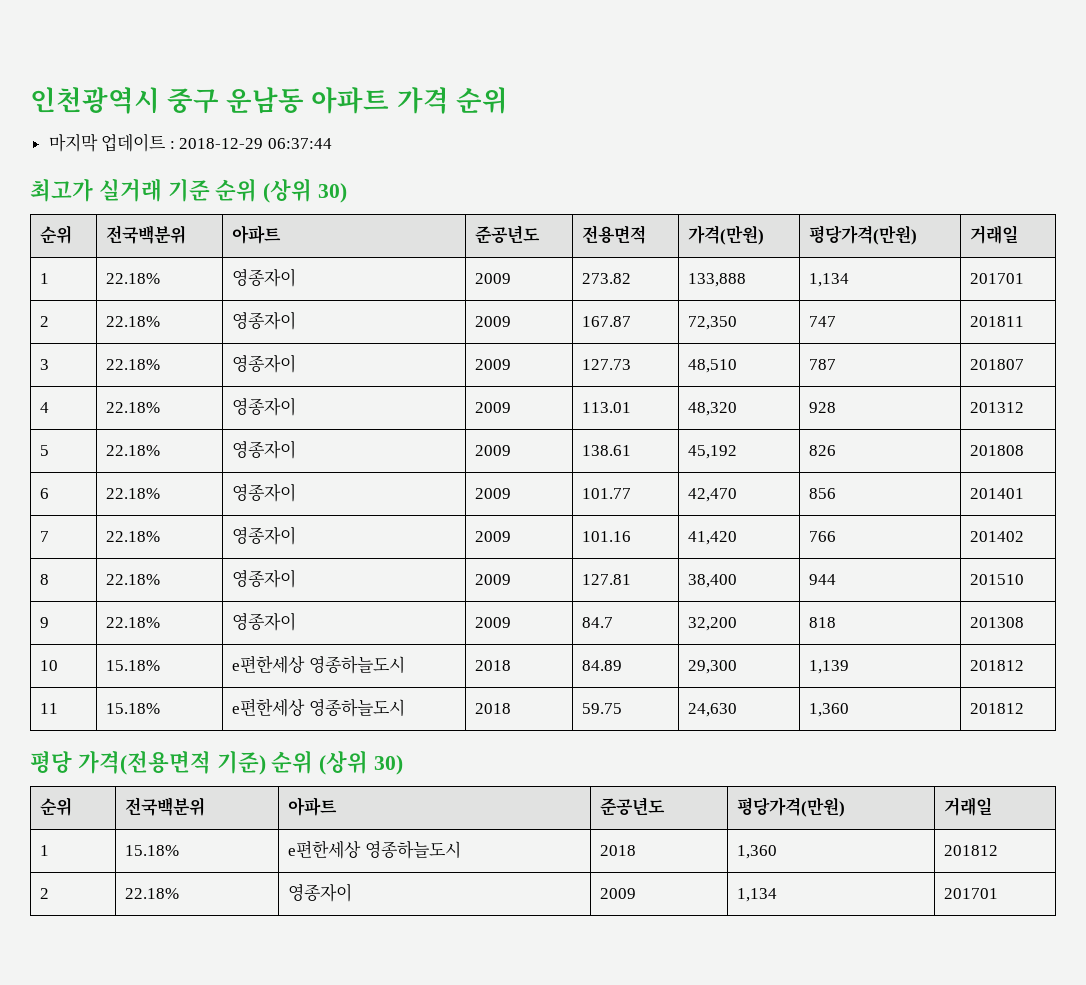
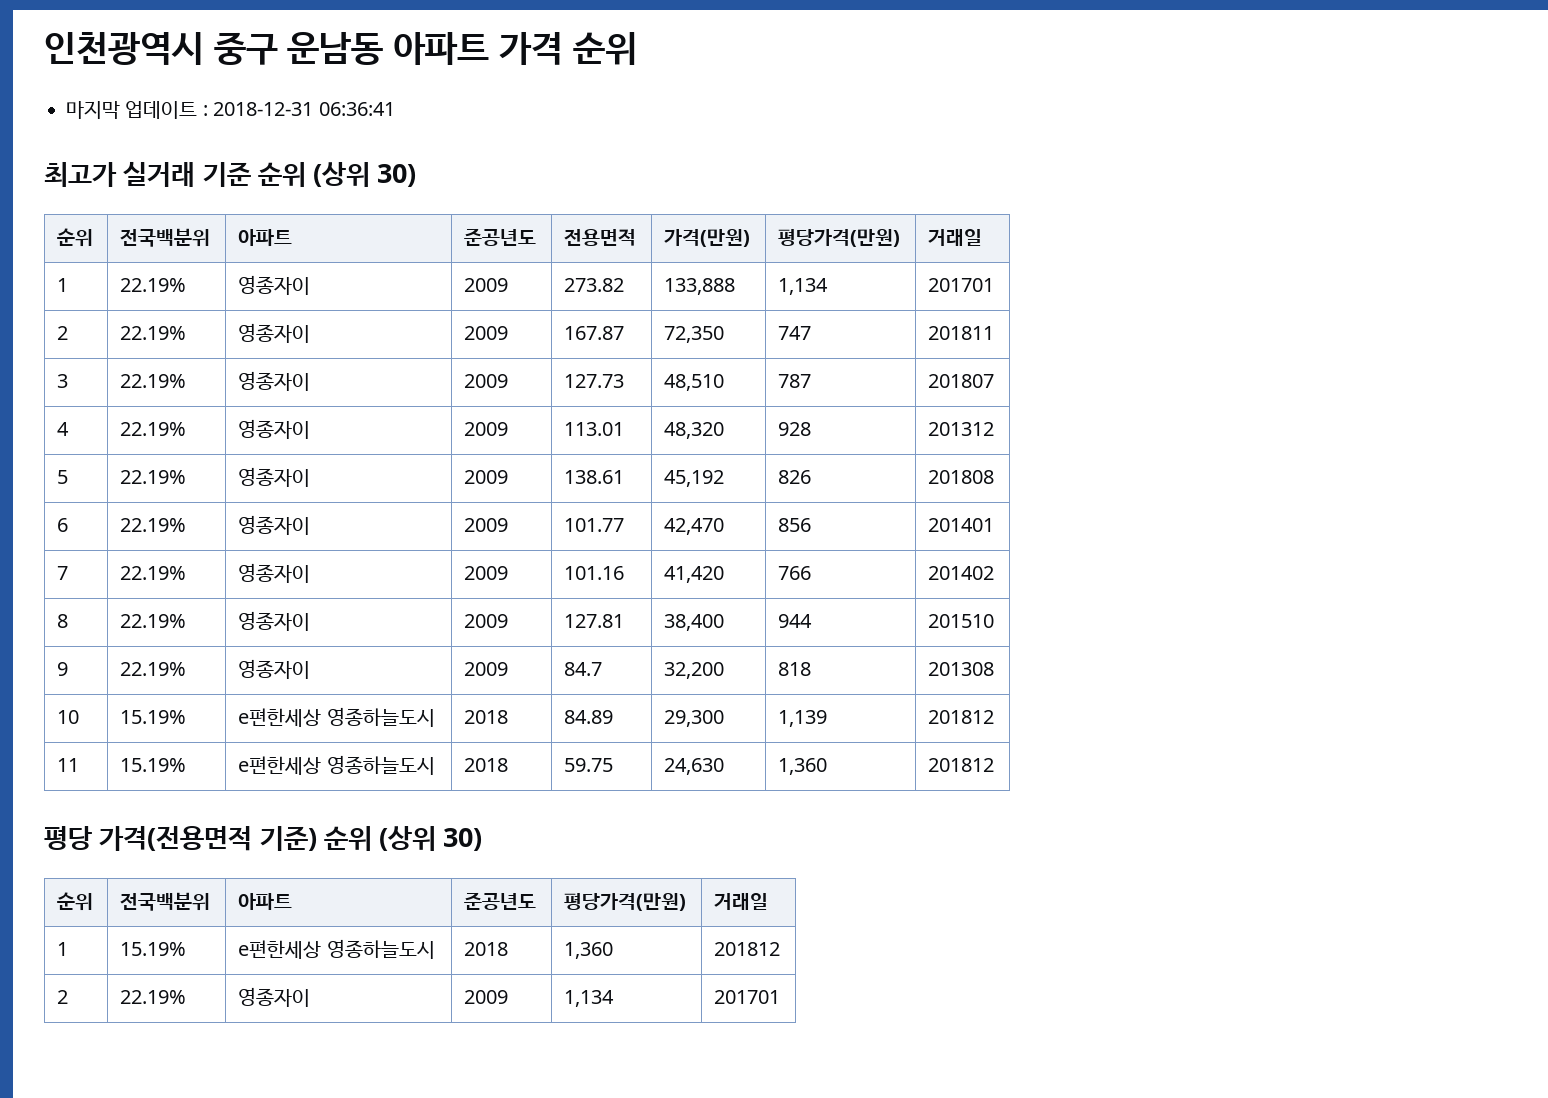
[179,138,333,149] 2018-12-29 06:37:44 -> [213,102,395,116] 2018-12-31 06:36:41
[106,273,161,284] 22.18% -> [120,278,187,292] 22.19%
[106,316,161,327] 22.18% -> [120,326,187,340] 22.19%
[106,359,161,370] 22.18% -> [120,374,187,388] 22.19%
[106,402,161,413] 22.18% -> [120,422,187,436] 22.19%
[106,445,161,456] 22.18% -> [120,470,187,484] 22.19%
[106,488,161,499] 22.18% -> [120,518,187,532] 22.19%
[106,531,161,542] 22.18% -> [120,566,187,580] 22.19%
[106,574,161,585] 22.18% -> [120,614,187,628] 22.19%
[106,617,161,628] 22.18% -> [120,662,187,676] 22.19%
[106,660,161,671] 15.18% -> [120,710,187,724] 15.19%
[106,703,161,714] 15.18% -> [120,758,187,772] 15.19%
[125,845,180,856] 15.18% -> [120,942,187,956] 15.19%
[125,888,180,899] 22.18% -> [120,990,187,1004] 22.19%

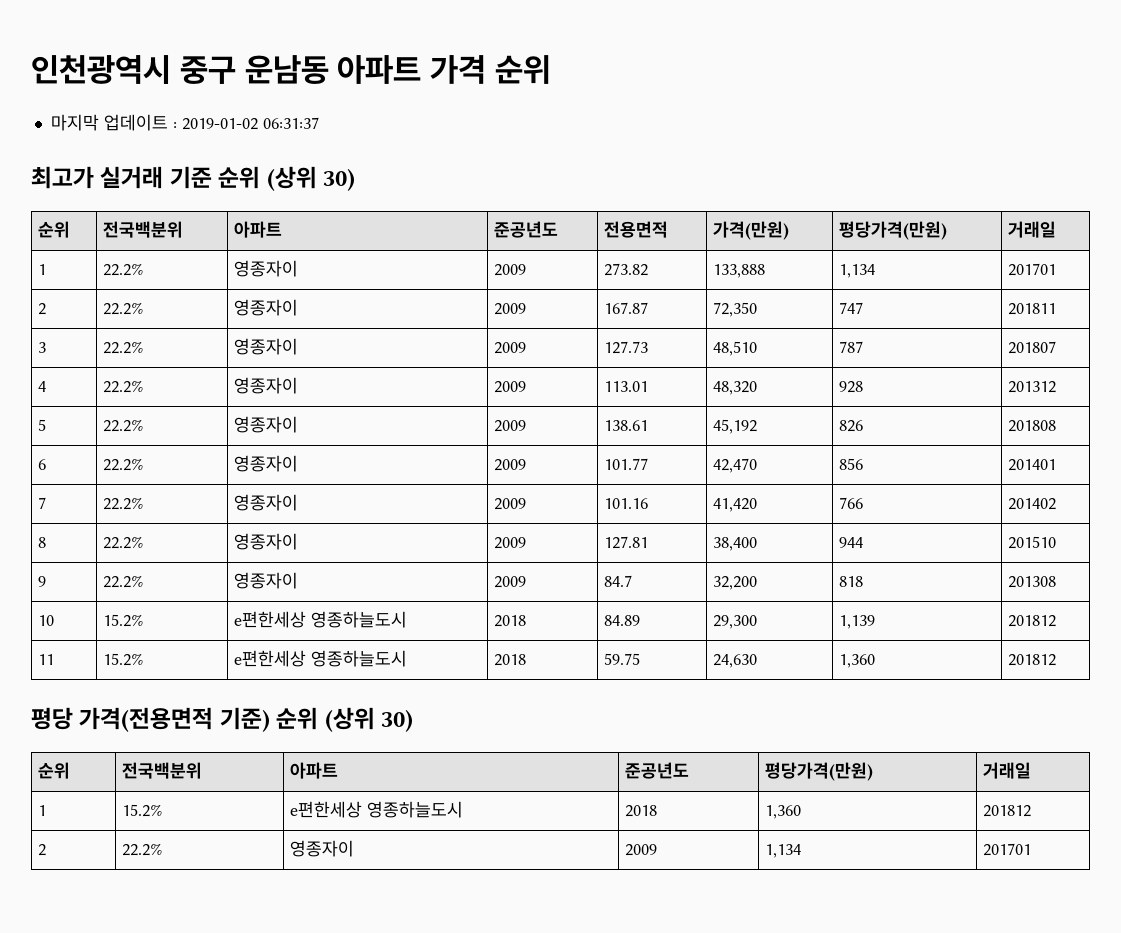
[213,102,395,116] 2018-12-31 06:36:41 -> [181,117,319,130] 2019-01-02 06:31:37
[120,278,187,292] 22.19% -> [103,263,144,276] 22.2%
[120,326,187,340] 22.19% -> [103,302,144,315] 22.2%
[120,374,187,388] 22.19% -> [103,341,144,354] 22.2%
[120,422,187,436] 22.19% -> [103,380,144,393] 22.2%
[120,470,187,484] 22.19% -> [103,419,144,432] 22.2%
[120,518,187,532] 22.19% -> [103,458,144,471] 22.2%
[120,566,187,580] 22.19% -> [103,497,144,510] 22.2%
[120,614,187,628] 22.19% -> [103,536,144,549] 22.2%
[120,662,187,676] 22.19% -> [103,575,144,588] 22.2%
[120,710,187,724] 15.19% -> [103,614,144,627] 15.2%
[120,758,187,772] 15.19% -> [103,653,144,666] 15.2%
[120,942,187,956] 15.19% -> [122,804,163,817] 15.2%
[120,990,187,1004] 22.19% -> [122,843,163,856] 22.2%

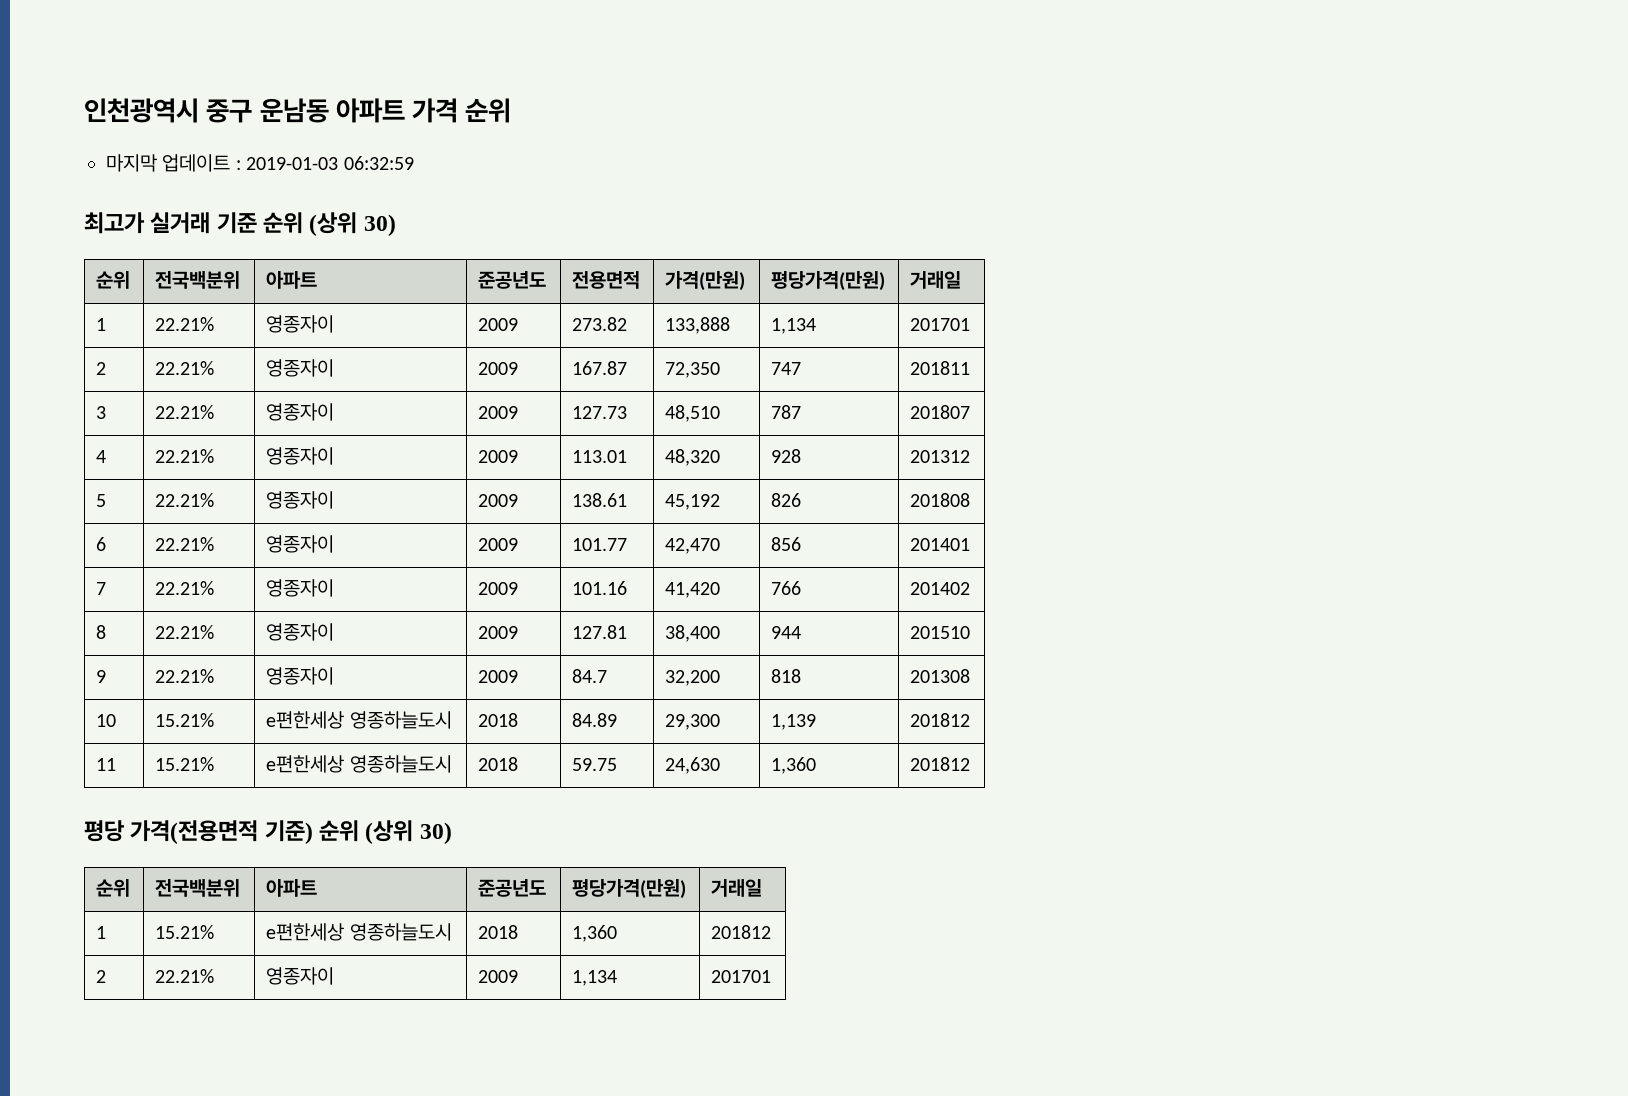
[181,117,319,130] 2019-01-02 06:31:37 -> [246,156,414,170] 2019-01-03 06:32:59
[103,263,144,276] 22.2% -> [155,317,215,331] 22.21%
[103,302,144,315] 22.2% -> [155,361,215,375] 22.21%
[103,341,144,354] 22.2% -> [155,405,215,419] 22.21%
[103,380,144,393] 22.2% -> [155,449,215,463] 22.21%
[103,419,144,432] 22.2% -> [155,493,215,507] 22.21%
[103,458,144,471] 22.2% -> [155,537,215,551] 22.21%
[103,497,144,510] 22.2% -> [155,581,215,595] 22.21%
[103,536,144,549] 22.2% -> [155,625,215,639] 22.21%
[103,575,144,588] 22.2% -> [155,669,215,683] 22.21%
[103,614,144,627] 15.2% -> [155,713,215,727] 15.21%
[103,653,144,666] 15.2% -> [155,757,215,771] 15.21%
[122,804,163,817] 15.2% -> [155,925,215,939] 15.21%
[122,843,163,856] 22.2% -> [155,969,215,983] 22.21%

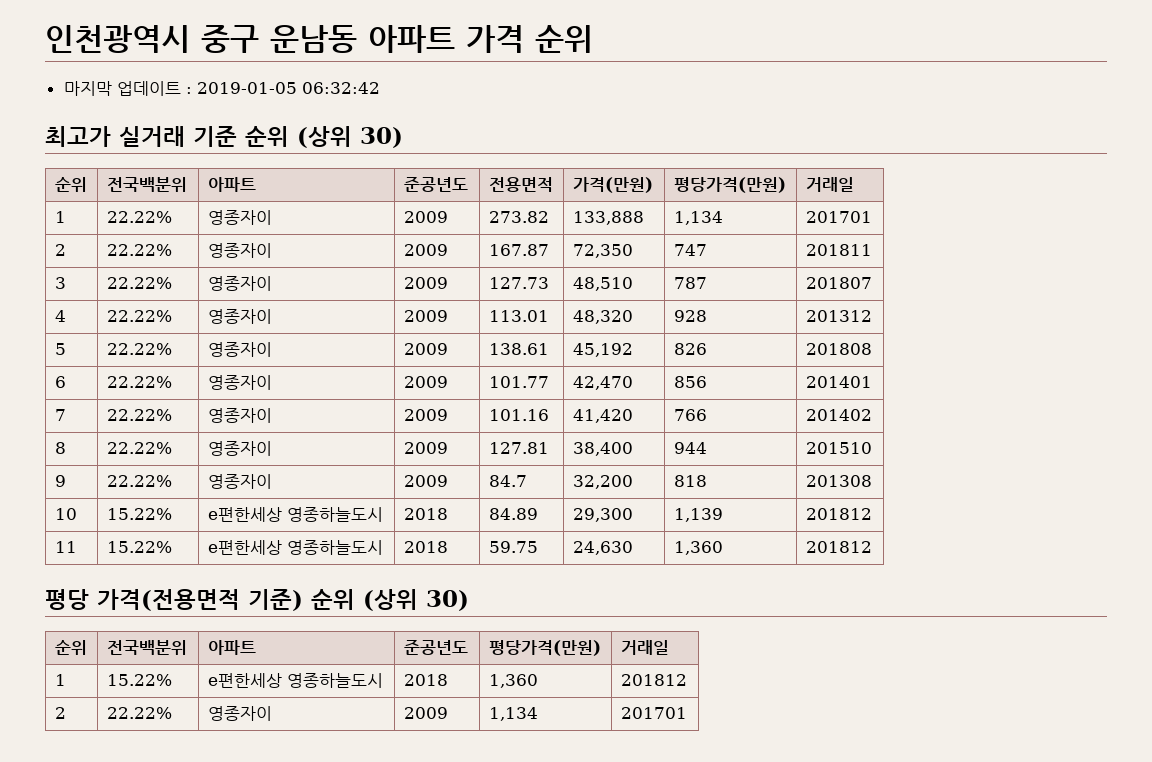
[246,156,414,170] 2019-01-03 06:32:59 -> [196,82,380,94] 2019-01-05 06:32:42
[155,317,215,331] 22.21% -> [106,211,172,223] 22.22%
[155,361,215,375] 22.21% -> [106,244,172,256] 22.22%
[155,405,215,419] 22.21% -> [106,277,172,289] 22.22%
[155,449,215,463] 22.21% -> [106,310,172,322] 22.22%
[155,493,215,507] 22.21% -> [106,343,172,355] 22.22%
[155,537,215,551] 22.21% -> [106,376,172,388] 22.22%
[155,581,215,595] 22.21% -> [106,409,172,421] 22.22%
[155,625,215,639] 22.21% -> [106,442,172,454] 22.22%
[155,669,215,683] 22.21% -> [106,475,172,487] 22.22%
[155,713,215,727] 15.21% -> [106,508,172,520] 15.22%
[155,757,215,771] 15.21% -> [106,541,172,553] 15.22%
[155,925,215,939] 15.21% -> [106,674,172,686] 15.22%
[155,969,215,983] 22.21% -> [106,707,172,719] 22.22%

